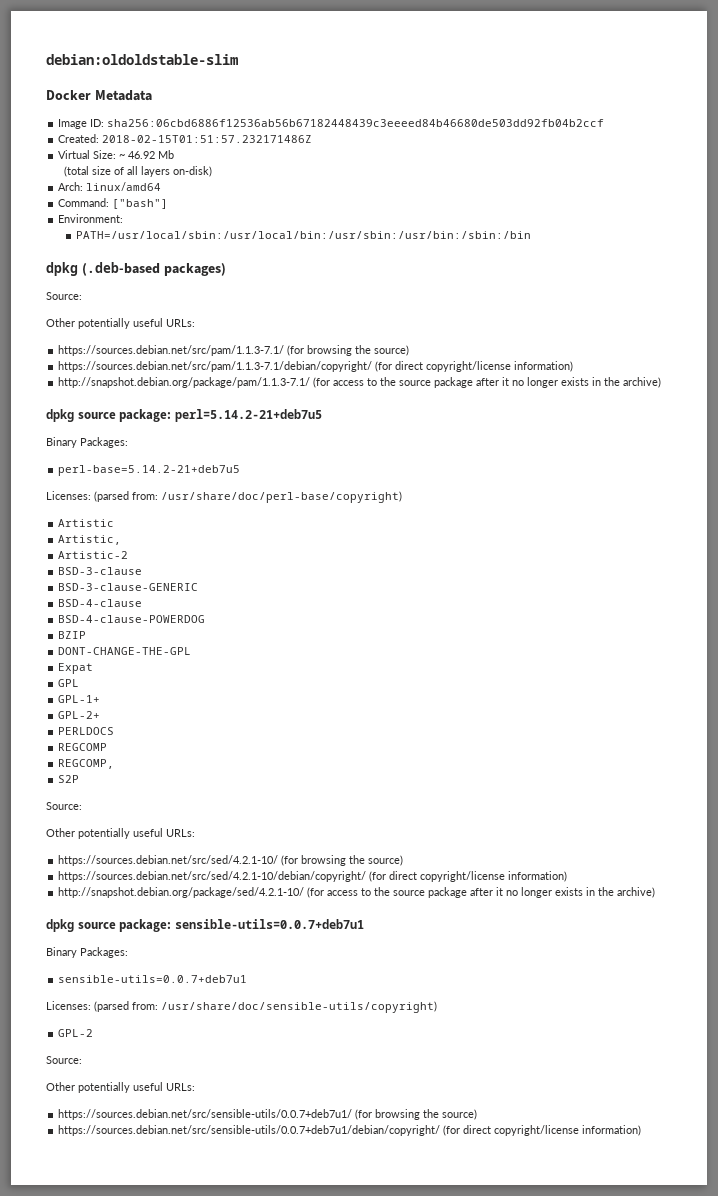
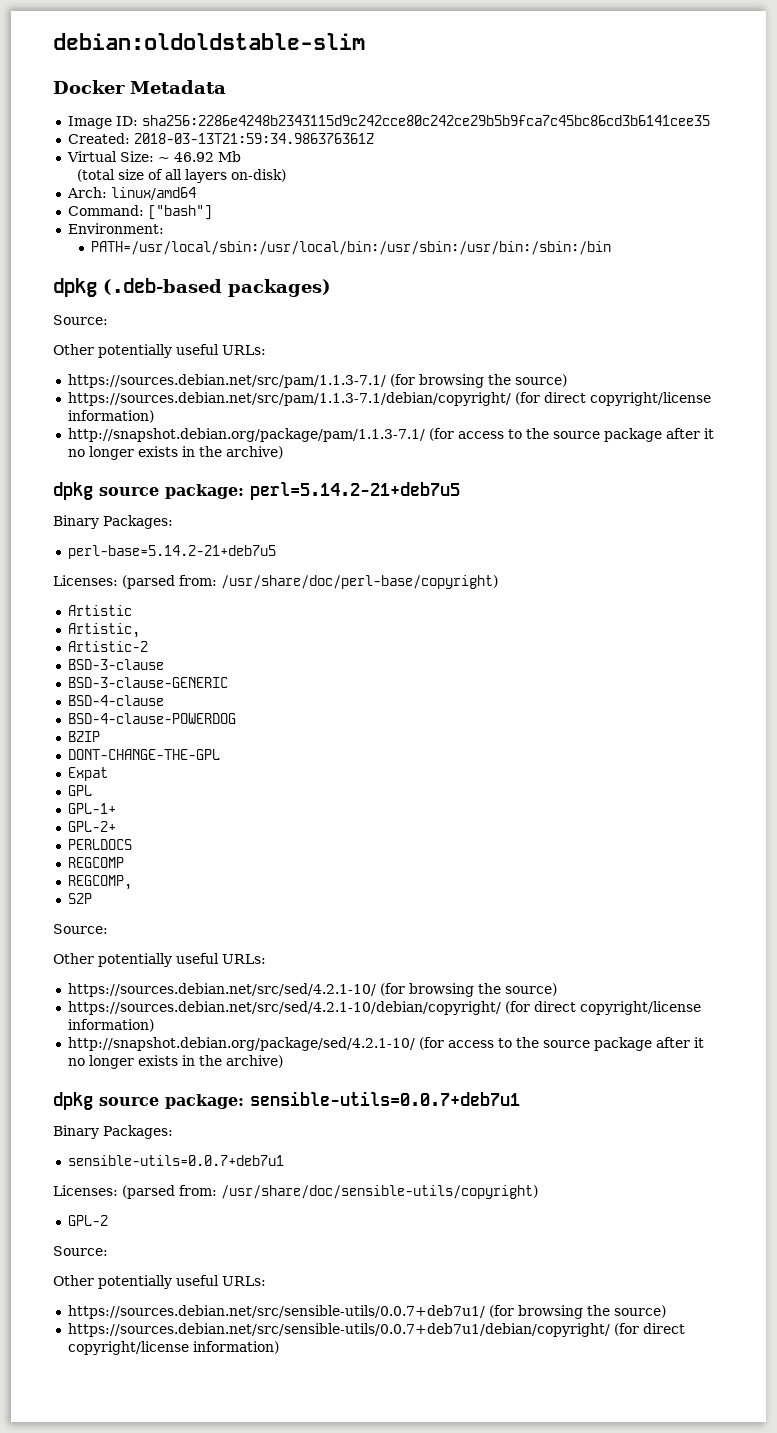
[107,119,605,127] sha256:06cbd6886f12536ab56b67182448439c3eeeed84b46680de503dd92fb04b2ccf -> [141,115,710,126] sha256:2286e4248b2343115d9c242cce80c242ce29b5b9fca7c45bc86cd3b6141cee35
[102,135,313,143] 2018-02-15T01:51:57.232171486Z -> [133,133,374,144] 2018-03-13T21:59:34.986376361Z

